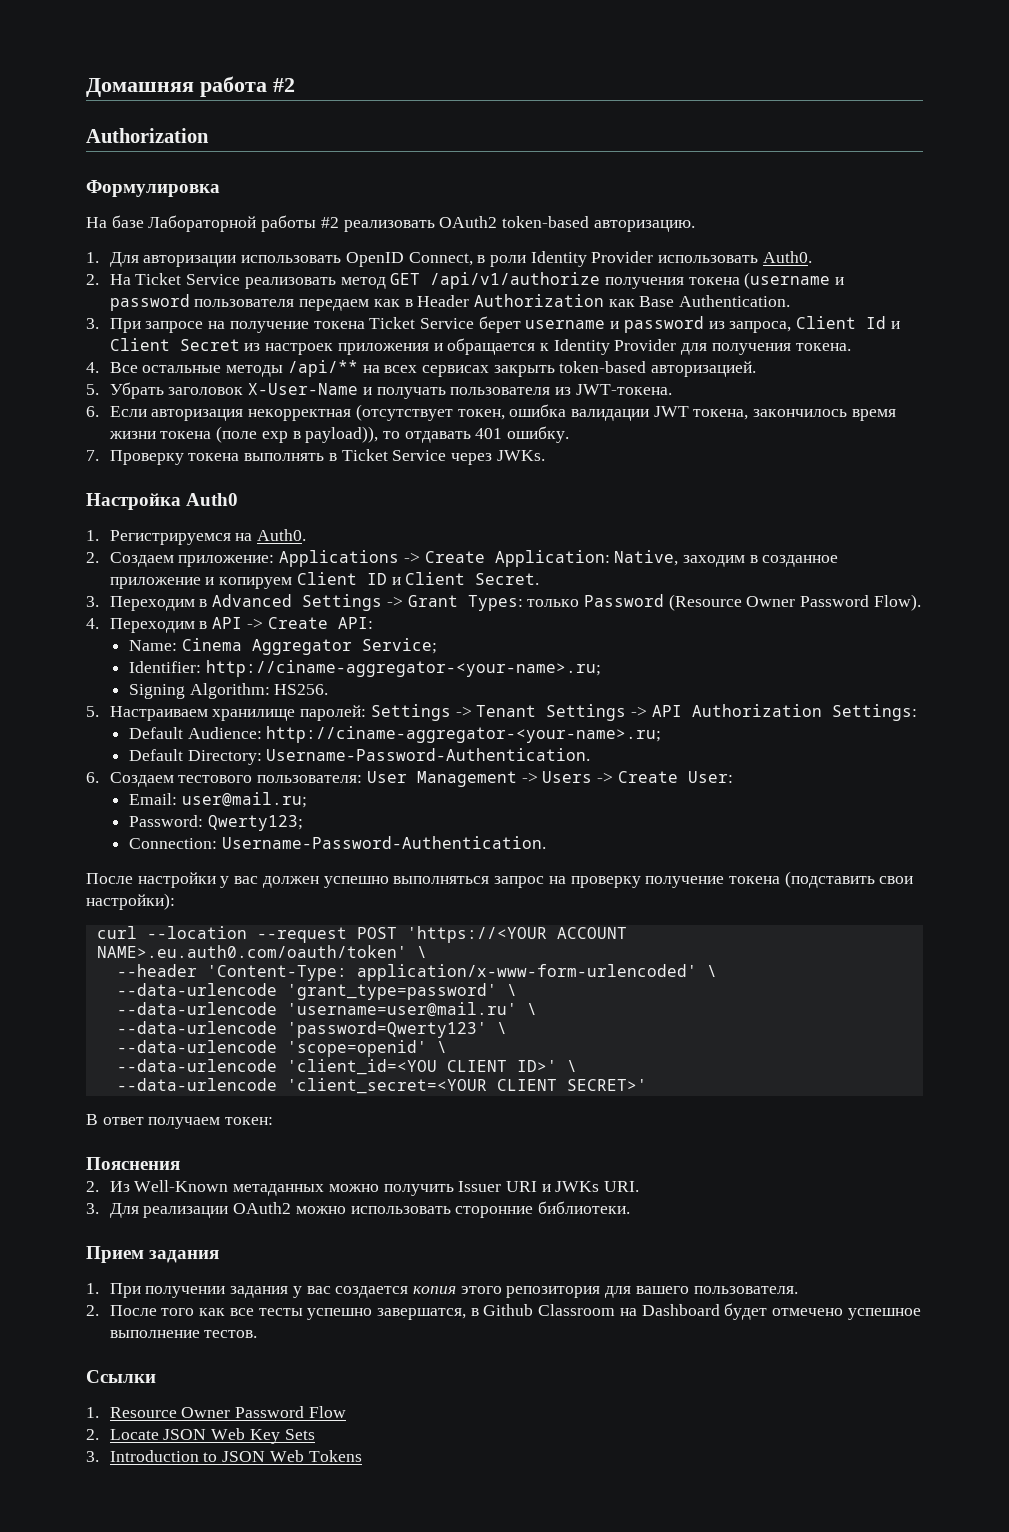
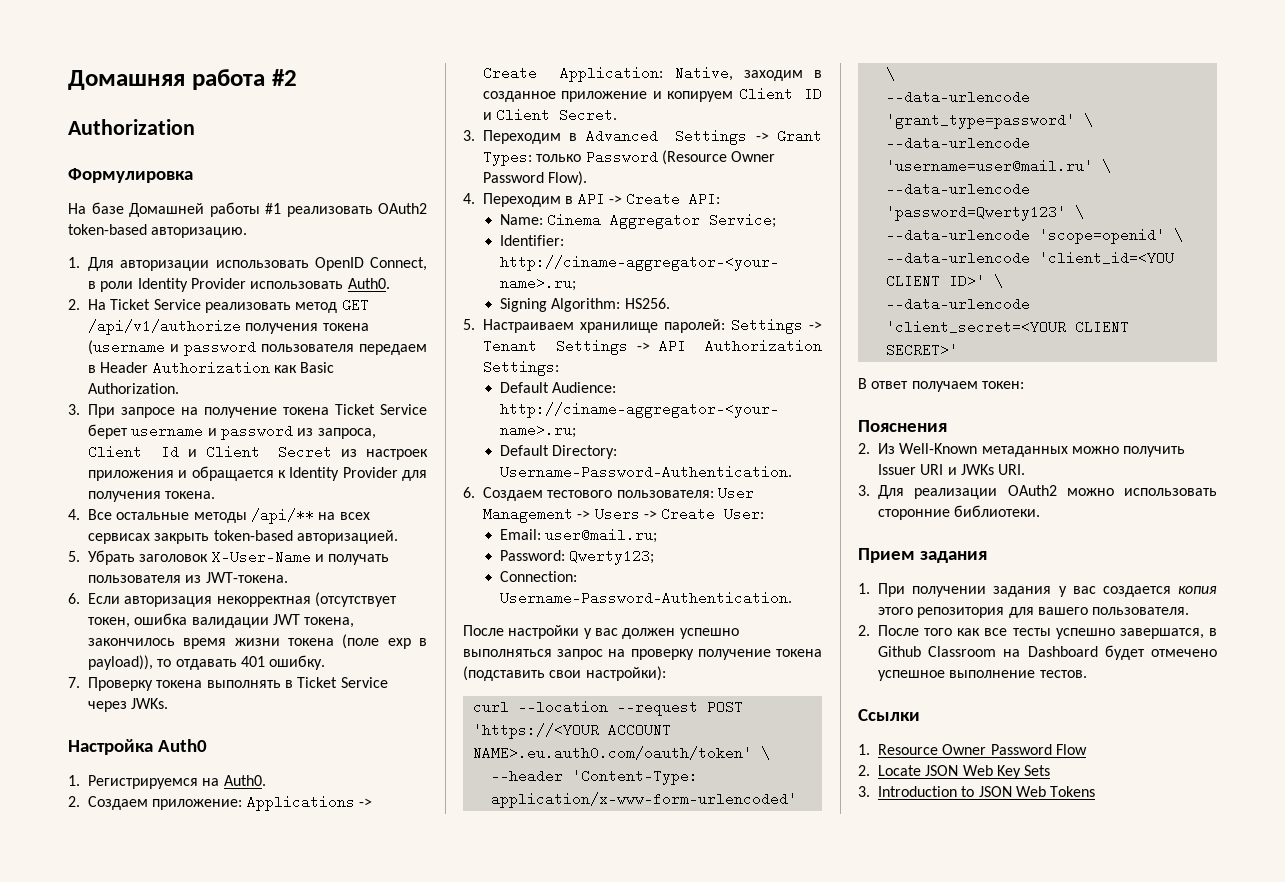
[148,215,339,232] Лабораторной работы #2 -> [129,202,281,217] Домашней работы #1
[373,299,400,307] как -> (427, 349) none
[639,295,791,307] Base Authentication. -> [300,362,335,373] [88,383,179,394] Basic Authorization.

